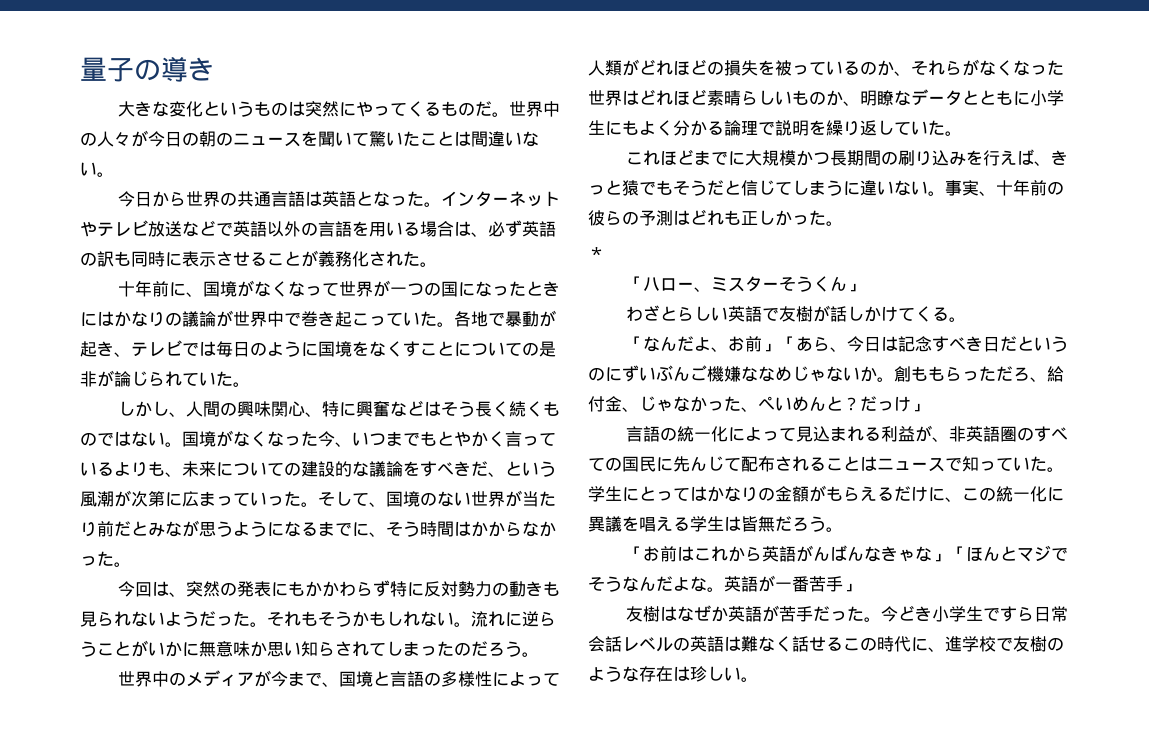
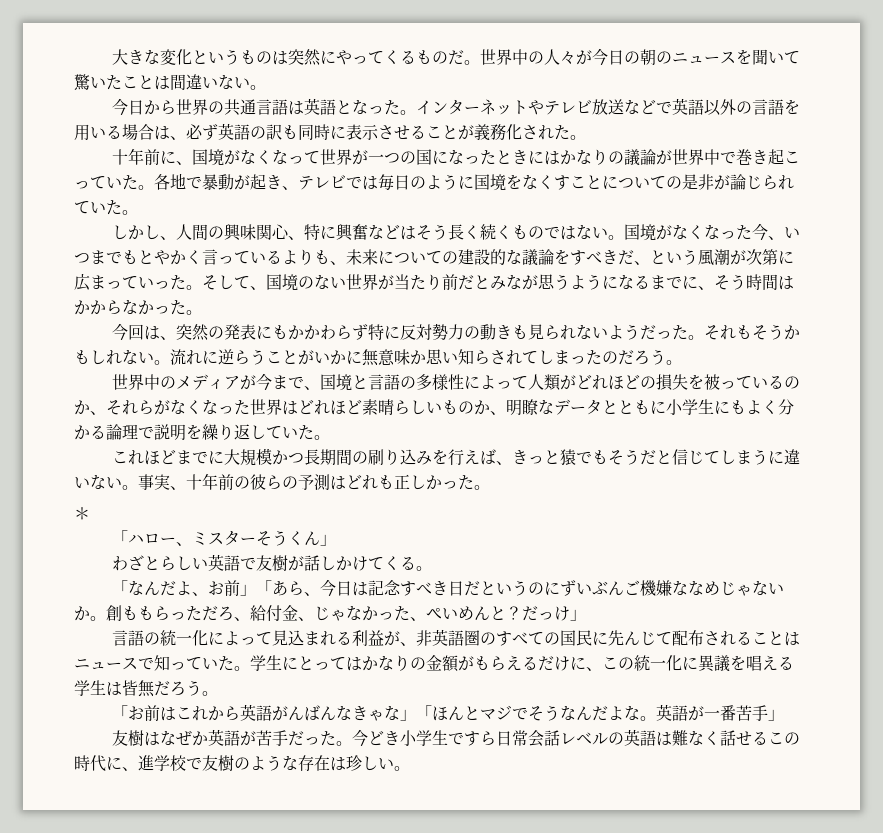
[80,56,215,82] 量子の導き // -> (112, 57) none

